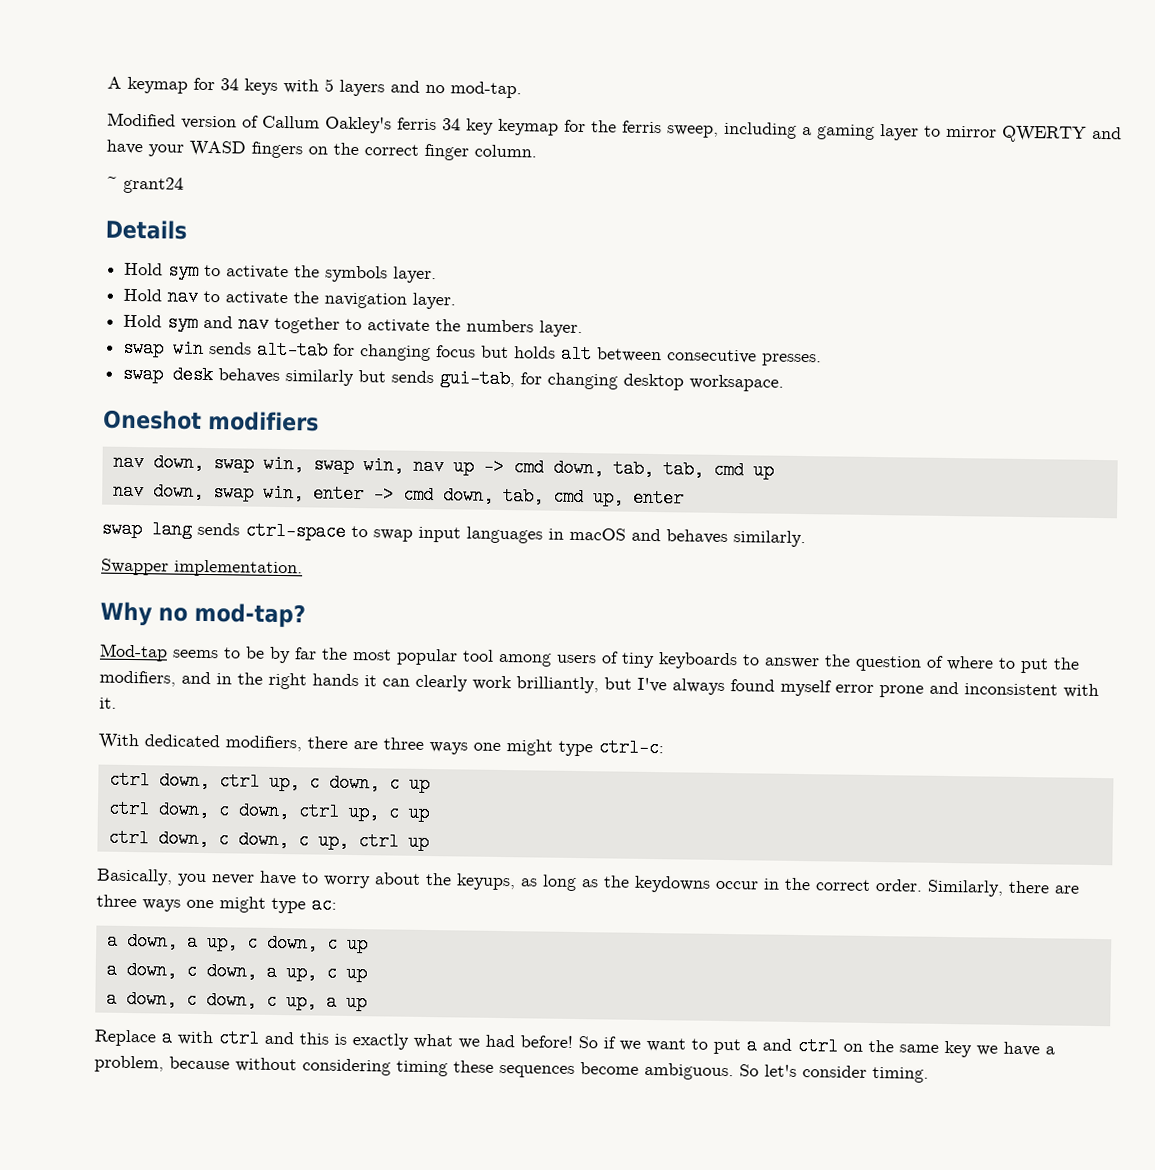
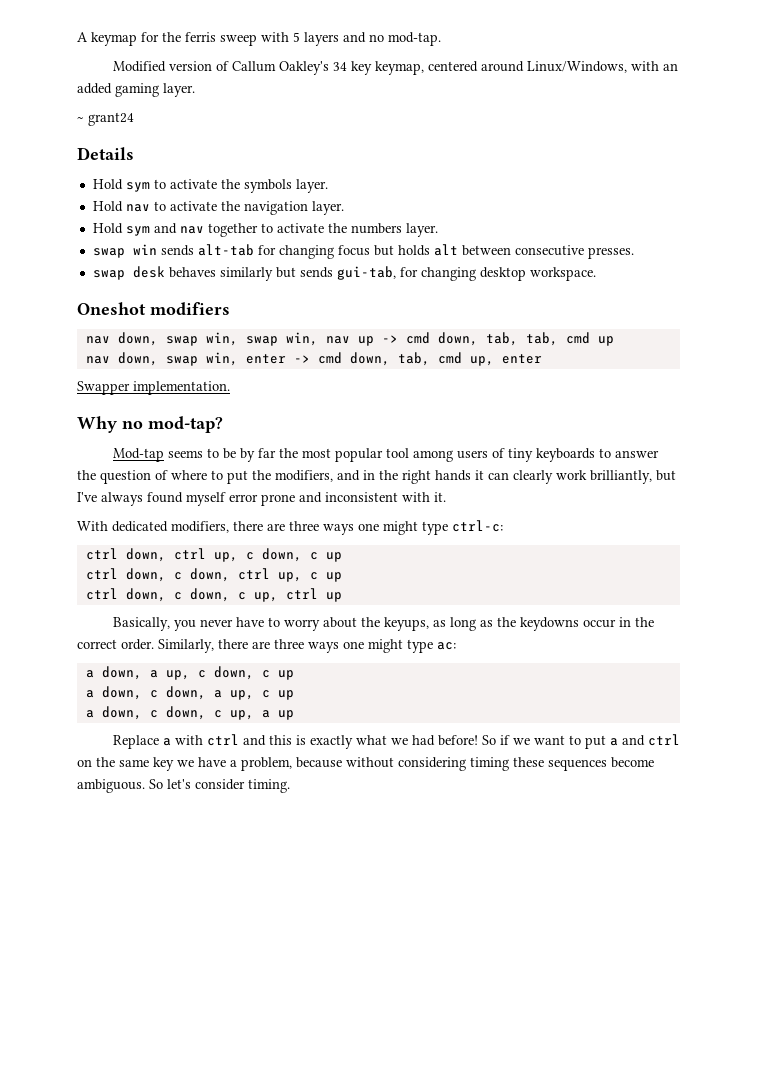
[220,78,278,95] 34 keys -> [162,32,257,46] the ferris sweep
[397,117,437,131] ferris -> (329, 68) none
[498,118,1122,143] [106,139,537,161] keymap for the ferris sweep, including a gaming layer to mirror QWERTY and have your WASD fingers on the correct finger column. -> [374,61,678,75] [77,83,195,97] keymap, centered around Linux/Windows, with an added gaming layer.
[689,374,785,392] worksapace. -> [529,267,596,281] workspace.
[101,519,806,548] // swap lang sends ctrl-space to swap input languages in macOS and behaves similarly. -> (542, 359) none

